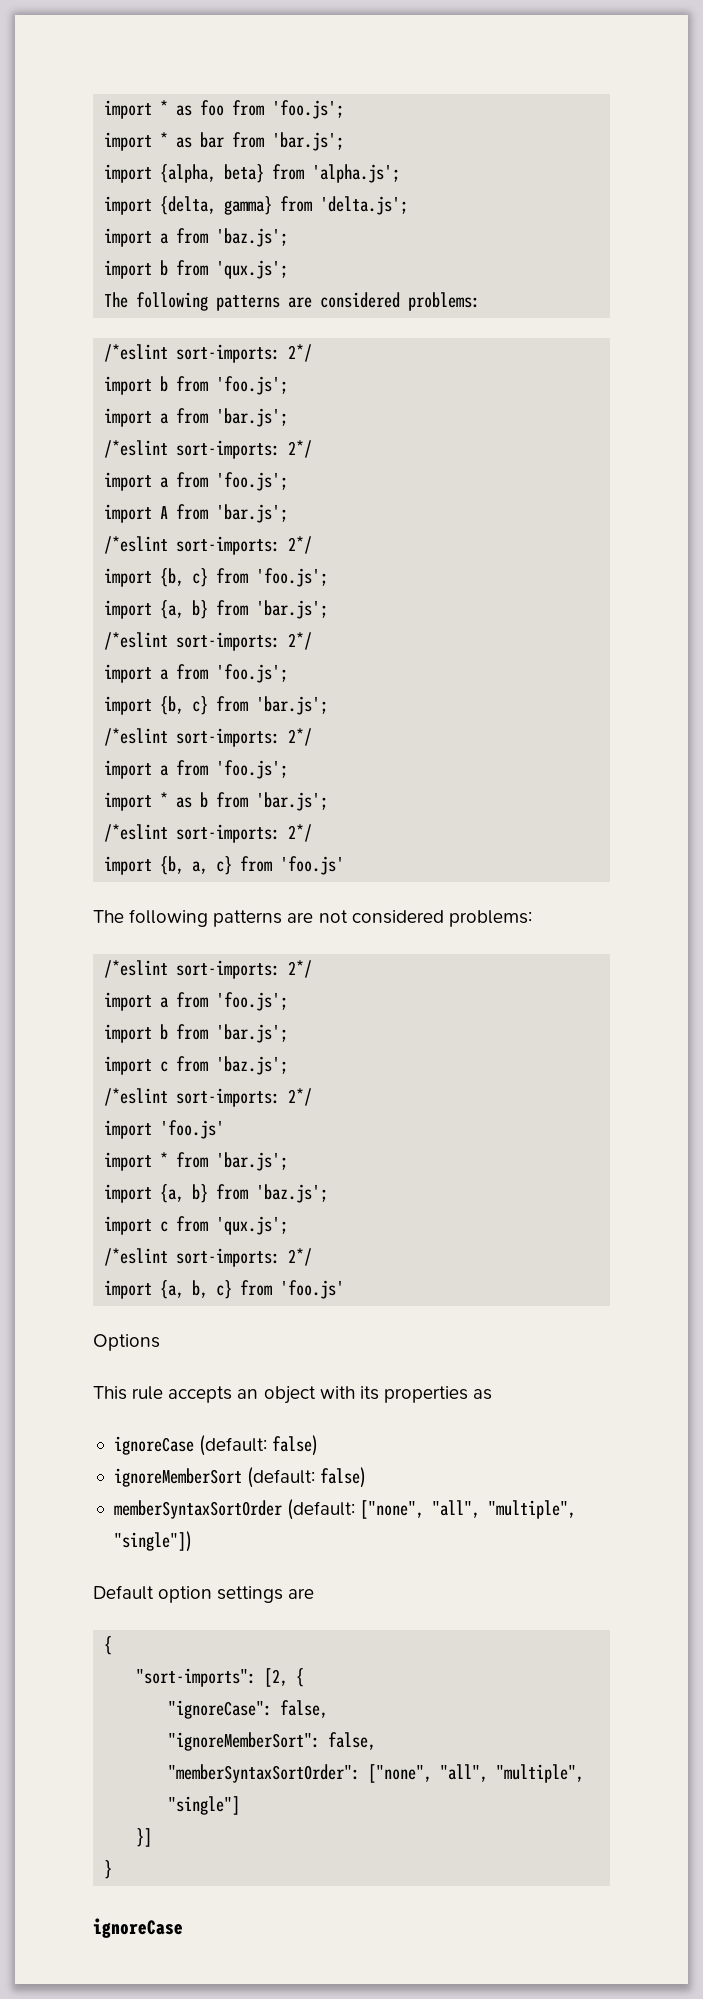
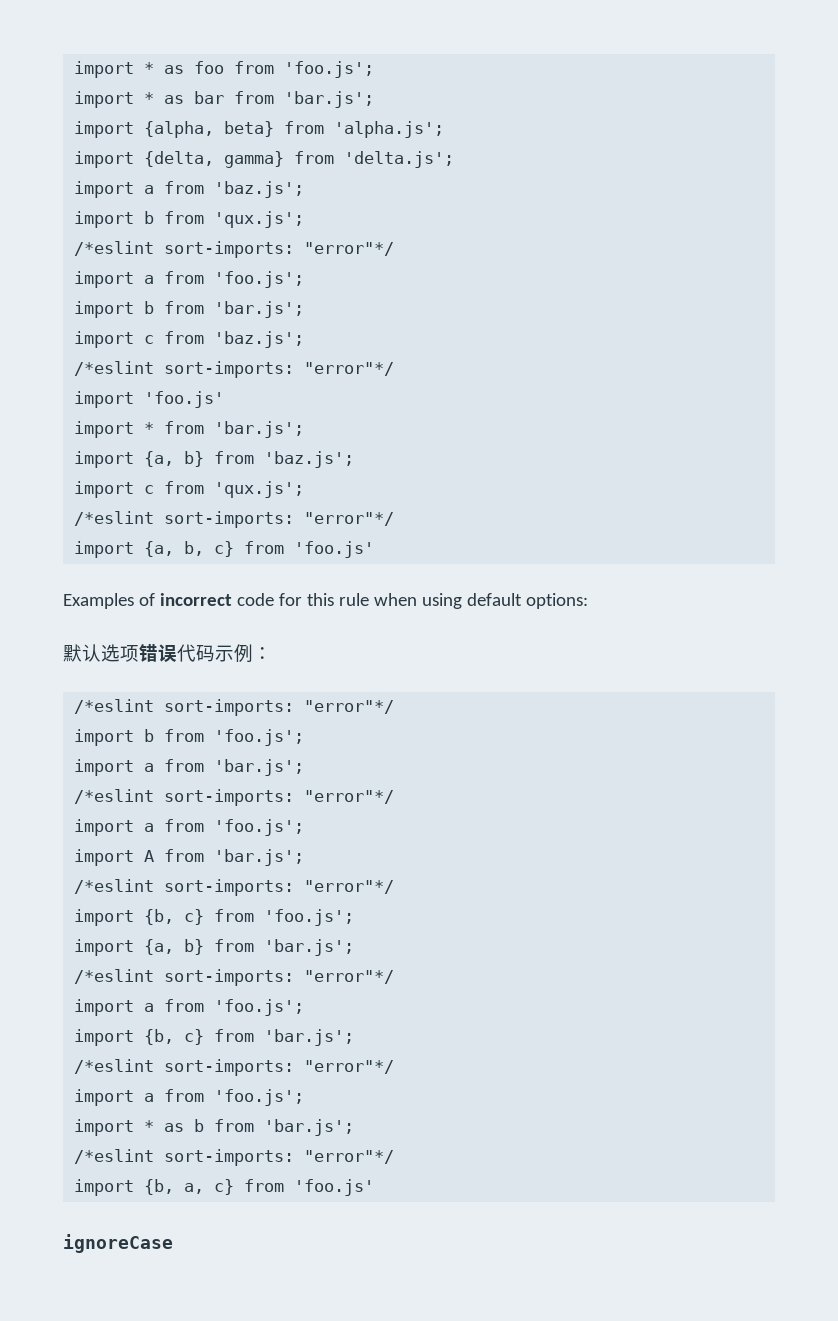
[104,292,481,311] [104,344,313,363] [104,376,289,395] [104,408,289,427] [104,440,313,459] [104,472,289,491] [104,504,289,523] [104,536,313,555] [104,568,329,587] [104,600,329,619] [104,632,313,651] [104,664,289,683] [104,696,329,715] [104,728,313,747] [104,760,289,779] [104,792,329,811] [104,824,313,843] [104,856,345,875] [93,909,532,927] [104,960,313,979] The following patterns are considered problems: // /*eslint sort-imports: 2*/ // import b from 'foo.js'; // import a from 'bar.js'; // /*eslint sort-imports: 2*/ // import a from 'foo.js'; // import A from 'bar.js'; // /*eslint sort-imports: 2*/ // import {b, c} from 'foo.js'; // import {a, b} from 'bar.js'; // /*eslint sort-imports: 2*/ // import a from 'foo.js'; // import {b, c} from 'bar.js'; // /*eslint sort-imports: 2*/ // import a from 'foo.js'; // import * as b from 'bar.js'; // /*eslint sort-imports: 2*/ // import {b, a, c} from 'foo.js' // The following patterns are not considered problems: // /*eslint sort-imports: 2*/ -> [74,241,395,258] /*eslint sort-imports: "error"*/
[288,1088,313,1106] 2*/ -> [304,362,395,376] "error"*/
[288,1248,313,1266] 2*/ -> [304,512,395,526] "error"*/
[93,1334,160,1351] [93,1386,493,1404] [113,1435,319,1456] [113,1467,367,1488] [113,1499,577,1520] [113,1531,192,1552] [93,1585,315,1603] [104,1636,113,1655] [136,1668,305,1687] [168,1700,329,1719] [168,1732,377,1751] [168,1764,585,1783] [168,1796,241,1815] [136,1828,153,1847] [104,1860,113,1879] Options // This rule accepts an object with its properties as // ignoreCase (default: false) // ignoreMemberSort (default: false) // memberSyntaxSortOrder (default: ["none", "all", "multiple", "single"]) // Default option settings are // { // "sort-imports": [2, { // "ignoreCase": false, // "ignoreMemberSort": false, // "memberSyntaxSortOrder": ["none", "all", "multiple", "single"] // }] // } -> [63,593,588,609] [63,644,272,663] [74,699,395,716] [74,729,305,746] [74,759,305,776] [74,789,395,806] [74,819,305,836] [74,849,305,866] [74,879,395,896] [74,909,355,926] [74,939,355,956] [74,969,395,986] [74,999,305,1016] [74,1029,355,1046] [74,1059,395,1076] [74,1089,305,1106] [74,1119,355,1136] [74,1149,395,1166] [74,1179,375,1196] Examples of incorrect code for this rule when using default options: // 默认选项错误代码示例： // /*eslint sort-imports: "error"*/ // import b from 'foo.js'; // import a from 'bar.js'; // /*eslint sort-imports: "error"*/ // import a from 'foo.js'; // import A from 'bar.js'; // /*eslint sort-imports: "error"*/ // import {b, c} from 'foo.js'; // import {a, b} from 'bar.js'; // /*eslint sort-imports: "error"*/ // import a from 'foo.js'; // import {b, c} from 'bar.js'; // /*eslint sort-imports: "error"*/ // import a from 'foo.js'; // import * as b from 'bar.js'; // /*eslint sort-imports: "error"*/ // import {b, a, c} from 'foo.js'

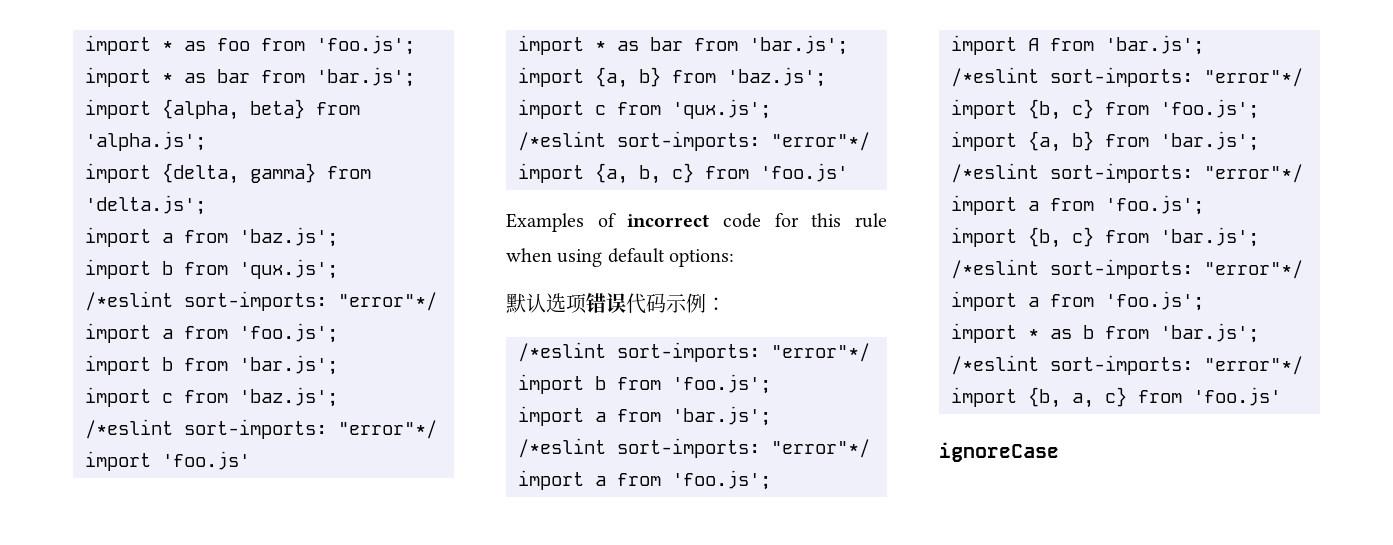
(155, 428) none -> [617,37,683,51] as bar

